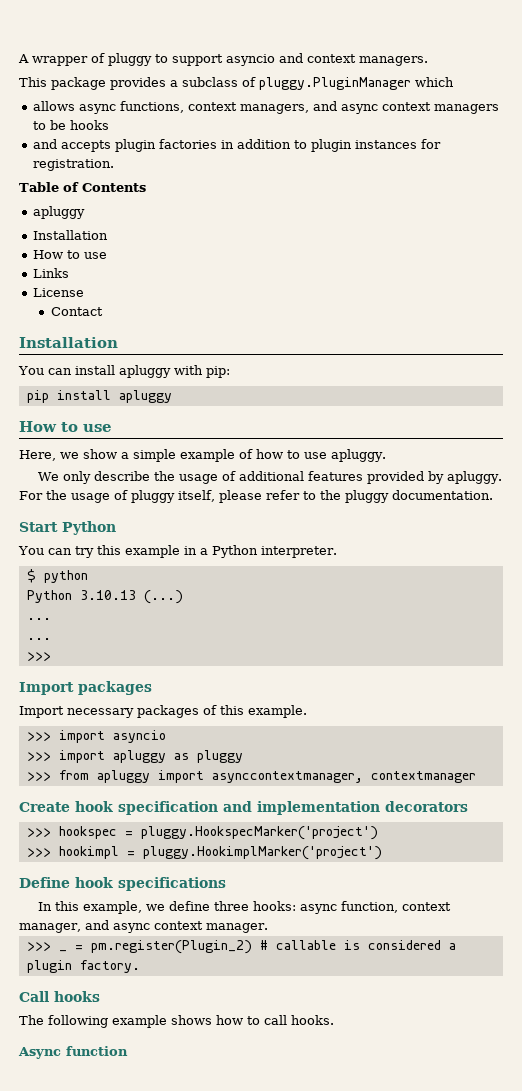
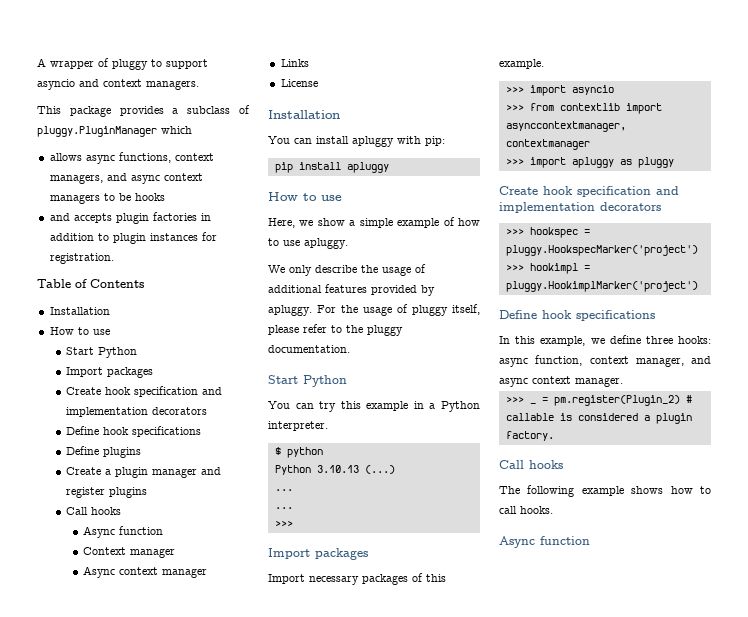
[33,206,86,219] // apluggy -> (144, 283) none
(108, 255) none -> [66,347,138,358] [66,367,154,378] [66,386,223,397] [66,407,208,417] [66,426,202,437] [66,446,142,458] [66,467,222,478] [66,487,148,498] [66,507,122,515] [83,526,164,538] [83,547,176,558] [83,566,208,578] // Start Python // Import packages // Create hook specification and implementation decorators // Define hook specifications // Define plugins // Create a plugin manager and register plugins // Call hooks // Async function // Context manager // Async context manager
[50,307,103,316] // Contact -> (318, 83) none
(166, 736) none -> [505,103,662,114] [505,121,626,132] [505,139,590,150] // >>> from contextlib import asynccontextmanager, contextmanager
[26,770,476,783] // >>> from apluggy import asynccontextmanager, contextmanager -> (674, 162) none

